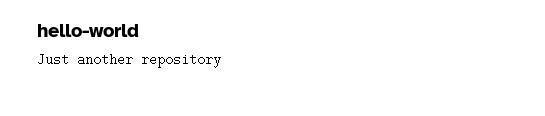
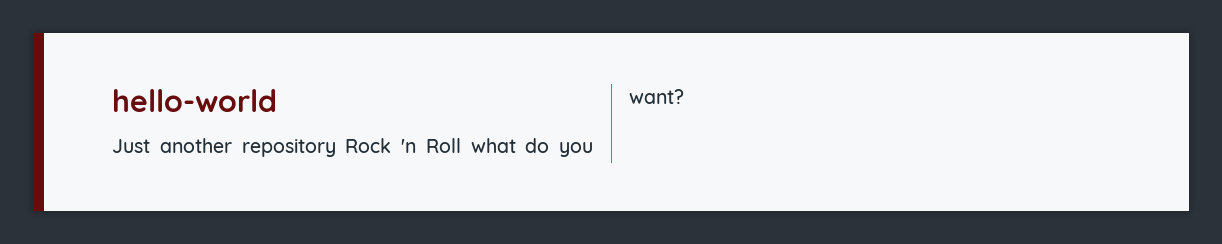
(221, 60) none -> [345,138,593,157] [629,89,684,104] Rock 'n Roll what do you want?

